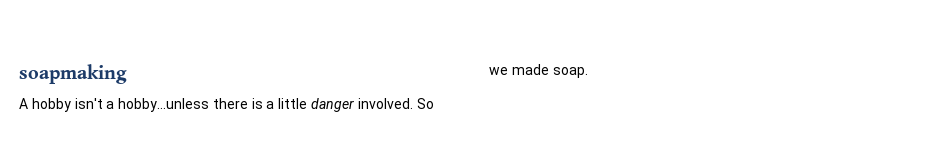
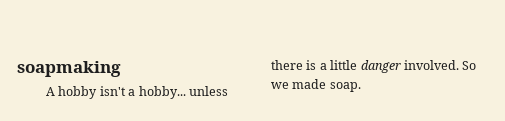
[118,98,210,112] hobby...unless -> [138,86,228,99] hobby... unless

